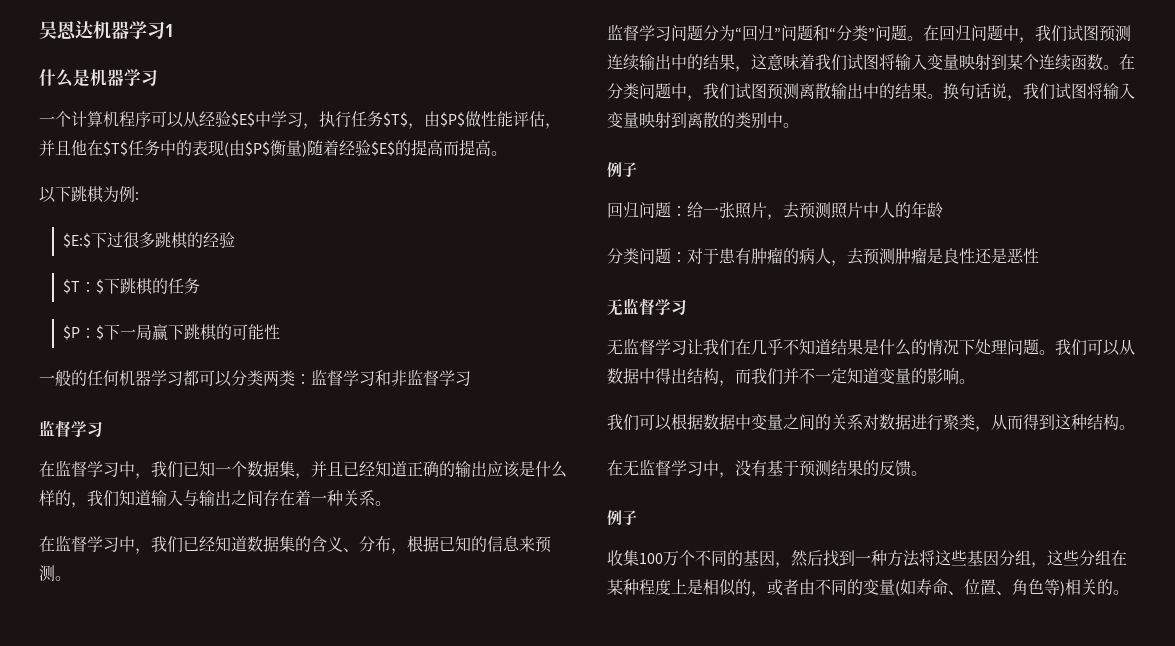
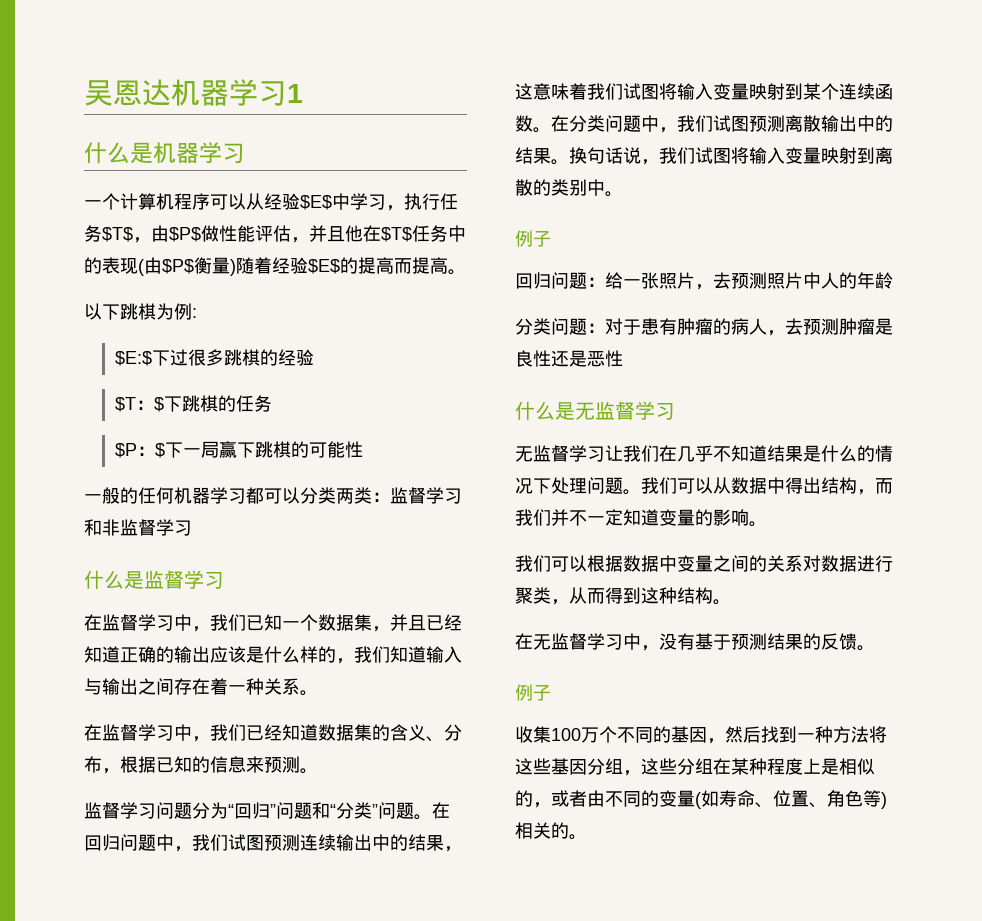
(471, 378) none -> [84,570,144,589] 什么是
(1039, 256) none -> [515,401,575,420] 什么是

